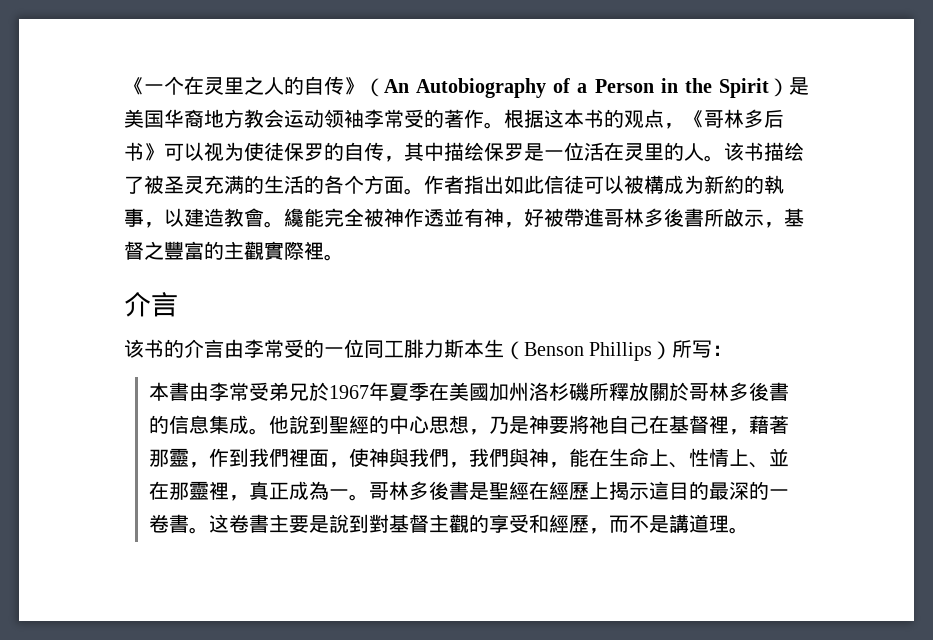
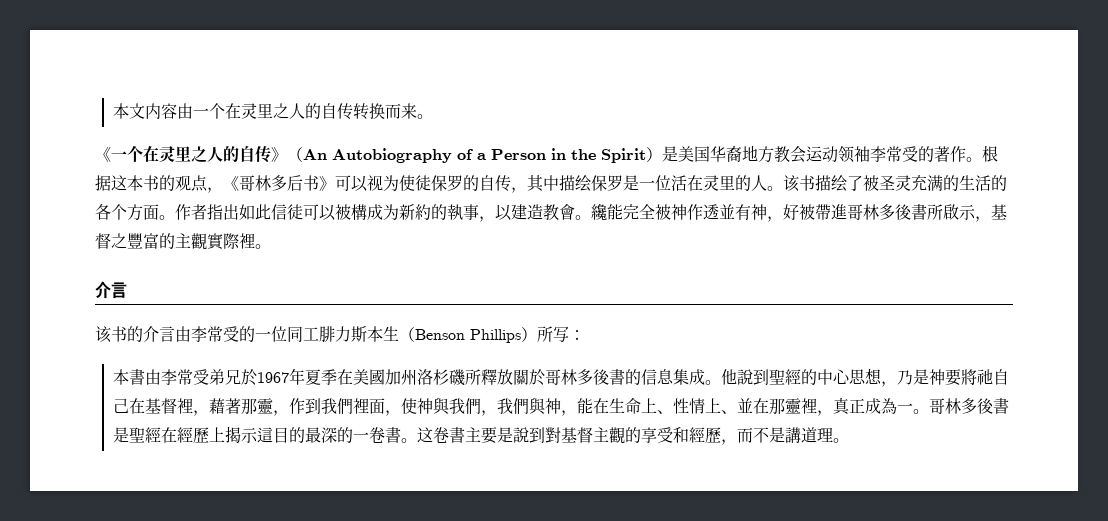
(124, 86) none -> [113,103,434,120] 本文内容由一个在灵里之人的自传转换而来。 //

